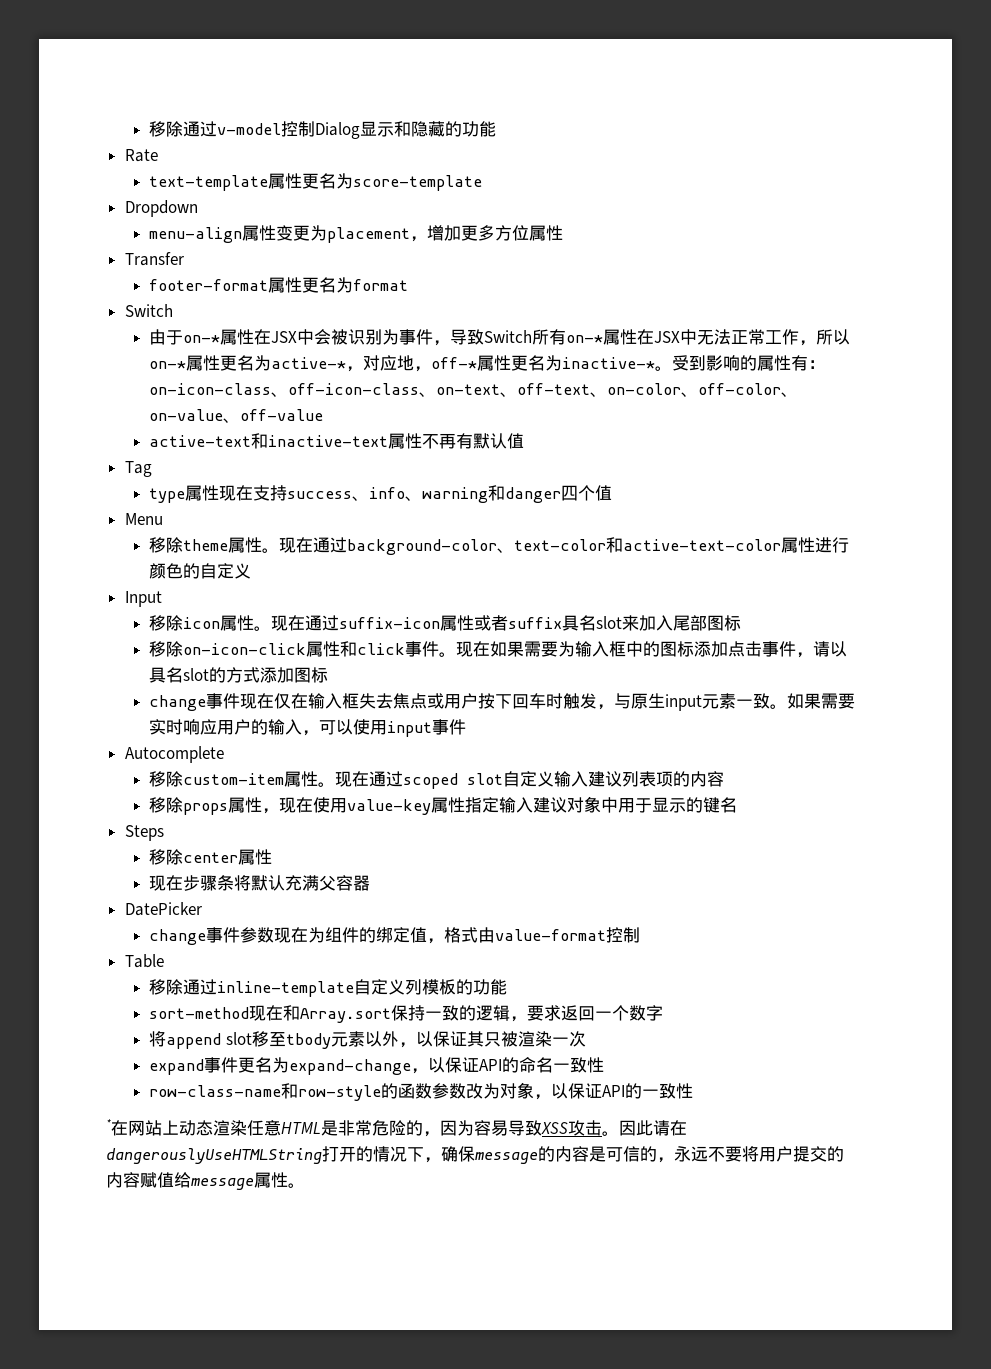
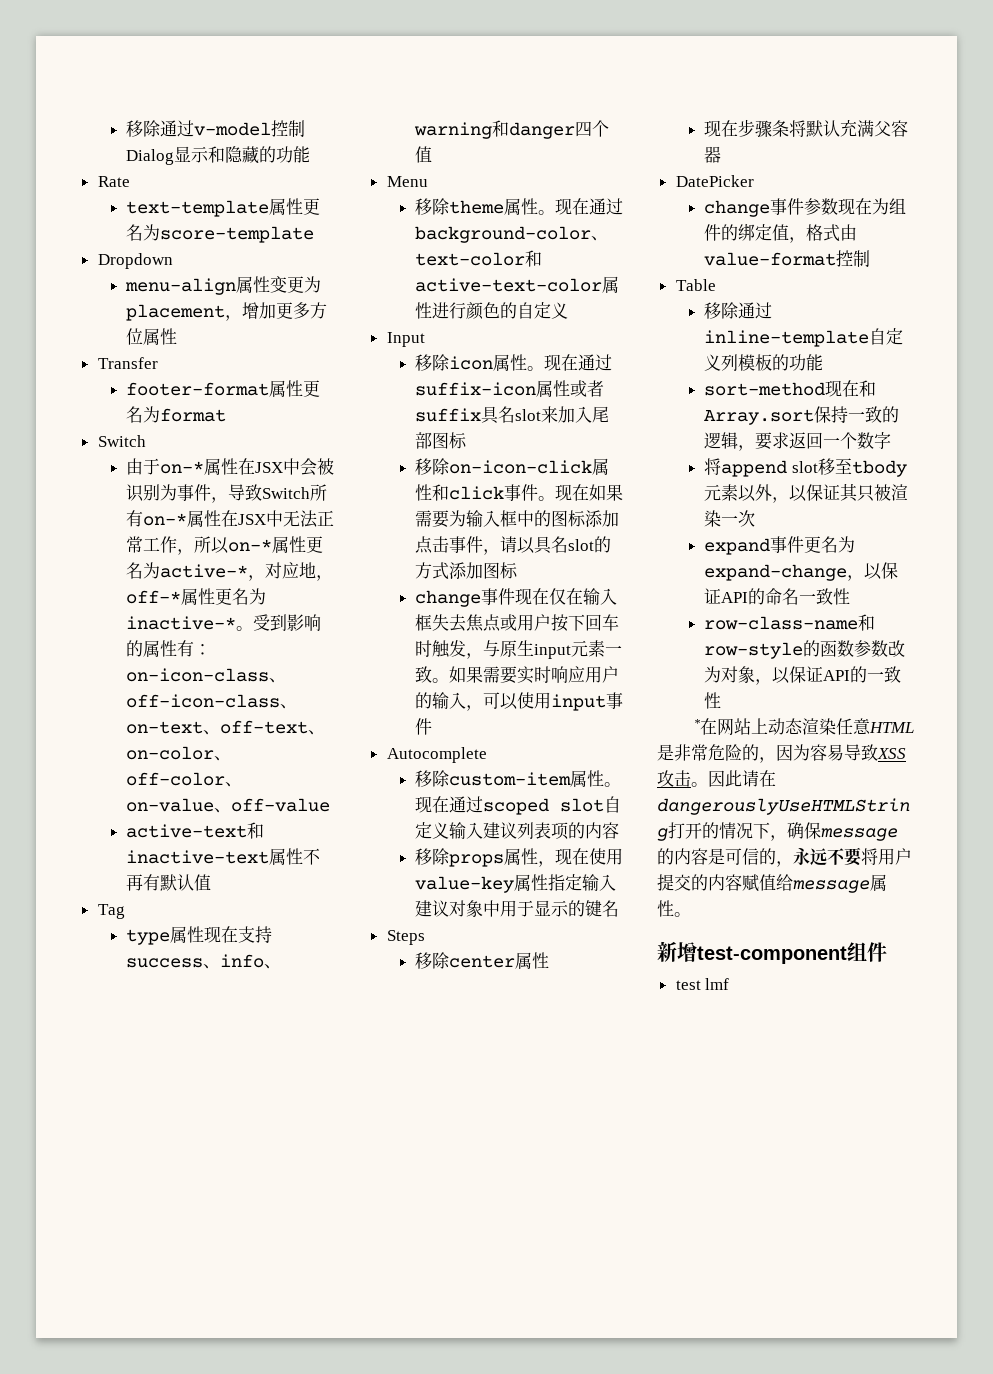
(305, 1185) none -> [657,941,887,964] [675,978,730,990] // 新增test-component组件 // test lmf

